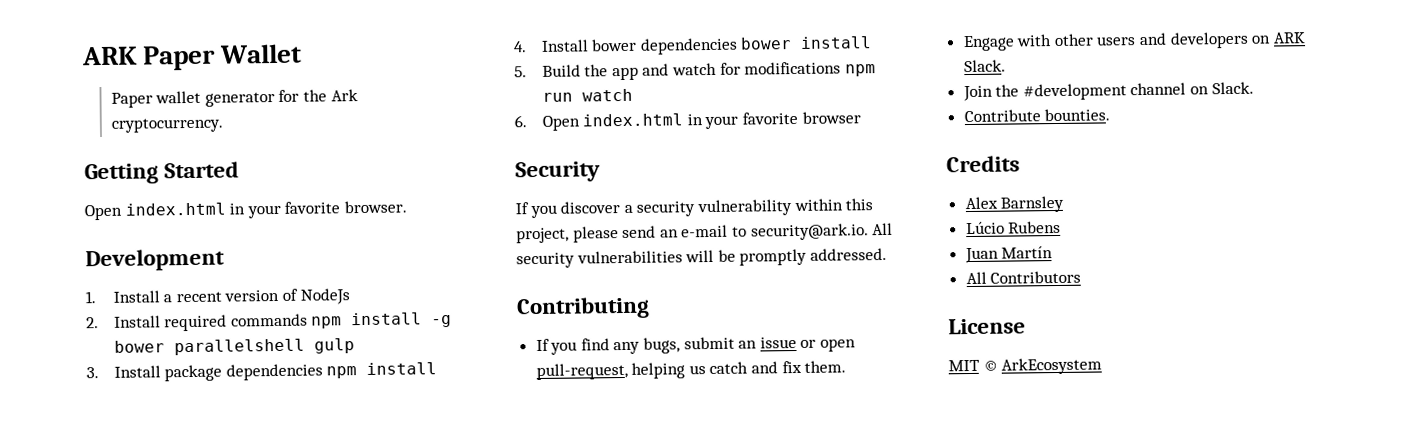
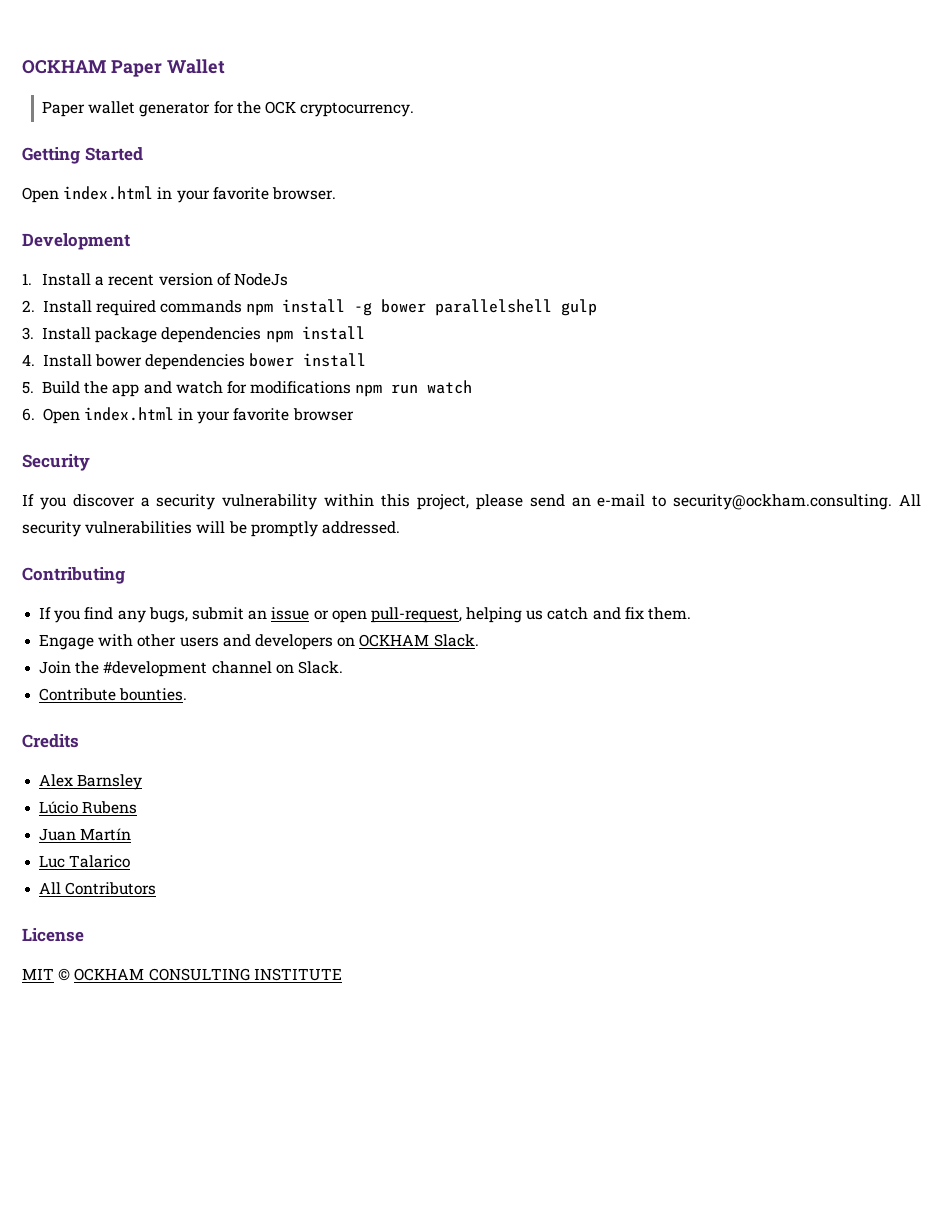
[81,46,138,66] ARK -> [22,60,106,74] OCKHAM
[330,89,358,102] Ark -> [265,101,297,114] OCK
[750,223,869,241] security@ark.io. -> [673,494,893,510] security@ockham.consulting.
[1272,32,1306,44] ARK -> [359,634,430,647] OCKHAM
(1054, 252) none -> [39,855,131,868] // Luc Talarico
[1001,357,1103,375] ArkEcosystem -> [74,968,342,981] OCKHAM CONSULTING INSTITUTE

